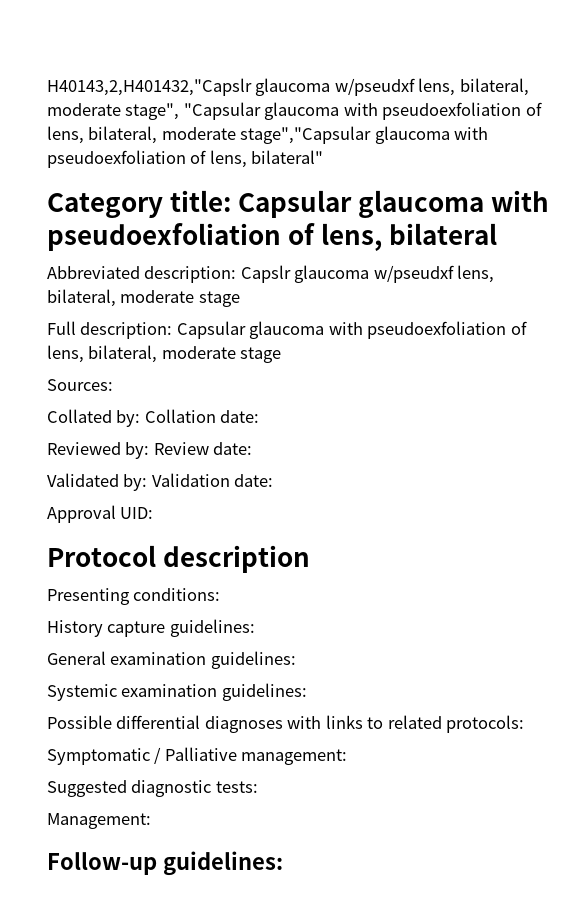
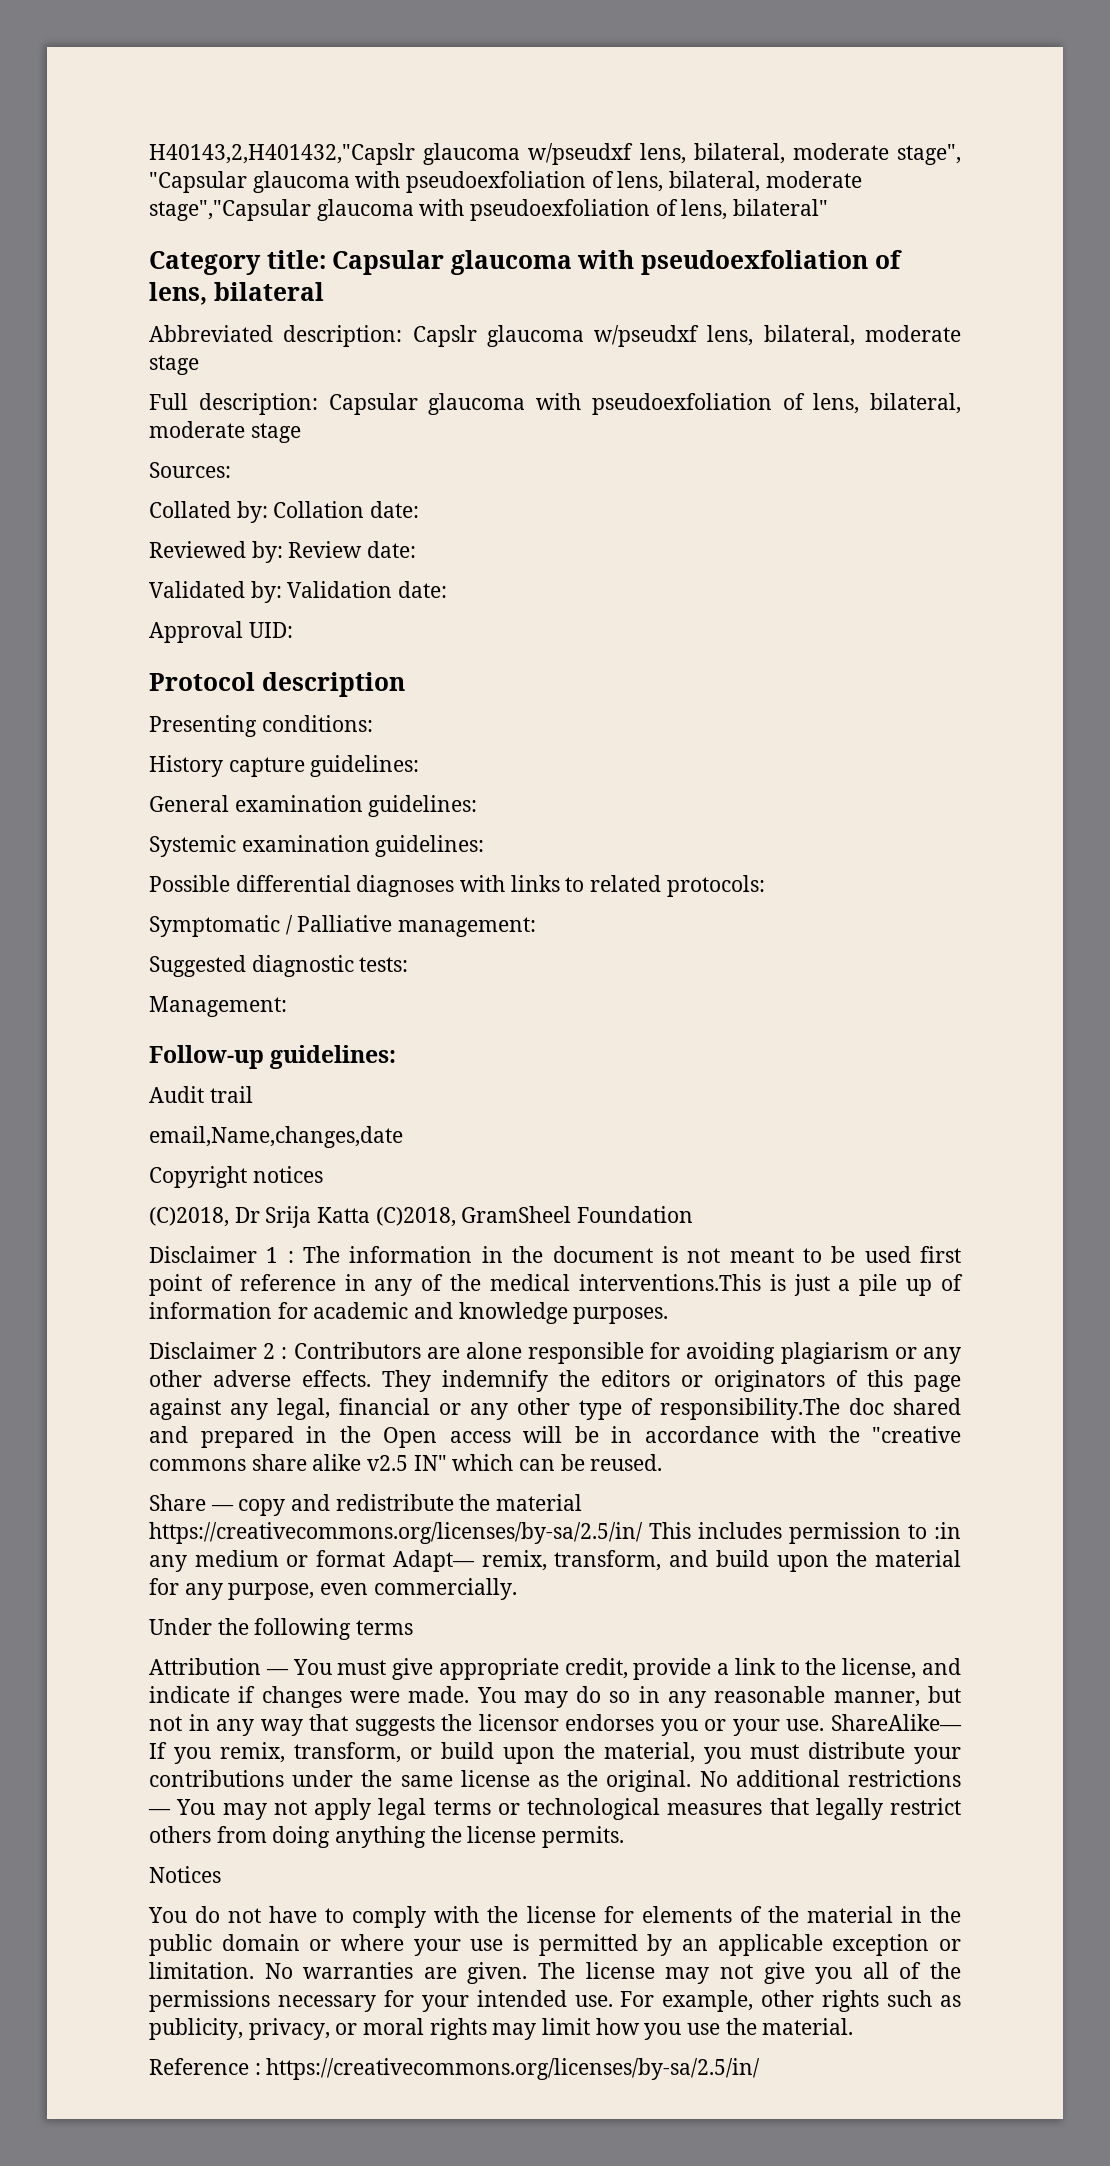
(283, 863) none -> [149,1086,253,1103] [149,1126,403,1148] [149,1166,323,1188] [149,1206,694,1228] [149,1246,962,1263] [149,1274,964,1296] [149,1302,669,1324] [149,1342,961,1364] [149,1370,961,1392] [149,1398,961,1420] [149,1426,961,1448] [149,1454,663,1471] [149,1494,583,1516] [149,1522,961,1544] [149,1550,962,1572] [149,1578,517,1600] [149,1618,414,1640] [149,1658,961,1680] [149,1686,961,1708] [149,1714,962,1736] [149,1742,961,1764] [149,1770,961,1792] [148,1798,961,1820] [149,1826,625,1848] [149,1866,221,1883] [148,1906,961,1928] [149,1934,961,1956] [149,1962,962,1984] [149,1990,961,2012] [149,2018,854,2040] [149,2058,761,2080] // Audit trail // email,Name,changes,date // Copyright notices // (C)2018, Dr Srija Katta (C)2018, GramSheel Foundation // Disclaimer 1 : The information in the document is not meant to be used first point of reference in any of the medical interventions.This is just a pile up of information for academic and knowledge purposes. // Disclaimer 2 : Contributors are alone responsible for avoiding plagiarism or any other adverse effects. They indemnify the editors or originators of this page against any legal, financial or any other type of responsibility.The doc shared and prepared in the Open access will be in accordance with the "creative commons share alike v2.5 IN" which can be reused. // Share — copy and redistribute the material https://creativecommons.org/licenses/by-sa/2.5/in/ This includes permission to :in any medium or format Adapt— remix, transform, and build upon the material for any purpose, even commercially. // Under the following terms // Attribution — You must give appropriate credit, provide a link to the license, and indicate if changes were made. You may do so in any reasonable manner, but not in any way that suggests the licensor endorses you or your use. ShareAlike— If you remix, transform, or build upon the material, you must distribute your contributions under the same license as the original. No additional restrictions — You may not apply legal terms or technological measures that legally restrict others from doing anything the license permits. // Notices // You do not have to comply with the license for elements of the material in the public domain or where your use is permitted by an applicable exception or limitation. No warranties are given. The license may not give you all of the permissions necessary for your intended use. For example, other rights such as publicity, privacy, or moral rights may limit how you use the material. // Reference : https://creativecommons.org/licenses/by-sa/2.5/in/

